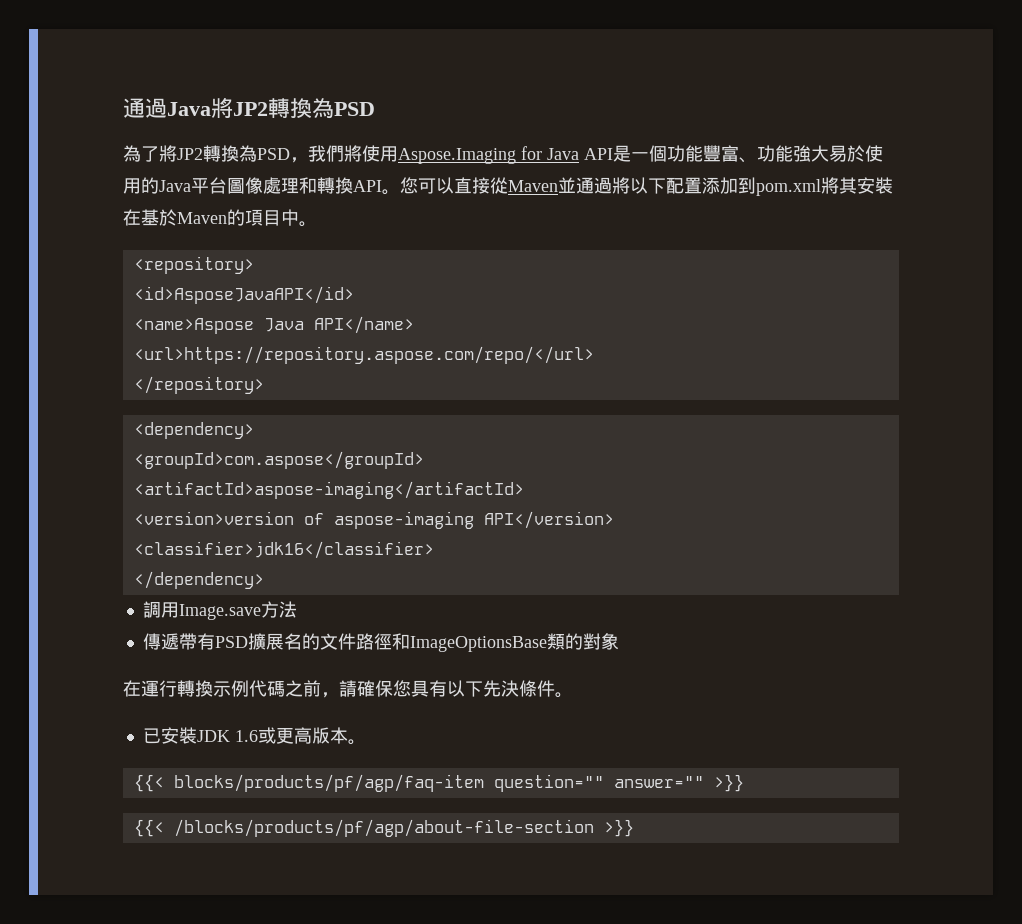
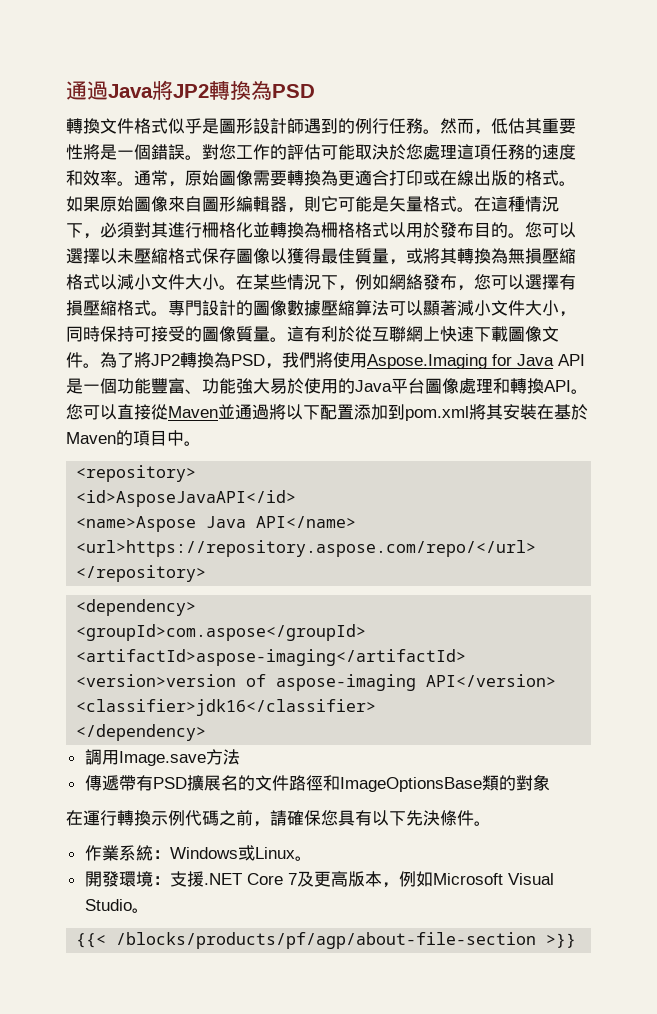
(375, 109) none -> [66,118,576,135] [66,143,576,160] [66,170,576,187] [66,195,559,213] [66,222,576,239] [66,248,576,265] [66,274,576,291] [66,300,576,317] [66,325,559,342] [66,352,100,368] 轉換文件格式似乎是圖形設計師遇到的例行任務。然而，低估其重要性將是一個錯誤。對您工作的評估可能取決於您處理這項任務的速度和效率。通常，原始圖像需要轉換為更適合打印或在線出版的格式。如果原始圖像來自圖形編輯器，則它可能是矢量格式。在這種情況下，必須對其進行柵格化並轉換為柵格格式以用於發布目的。您可以選擇以未壓縮格式保存圖像以獲得最佳質量，或將其轉換為無損壓縮格式以減小文件大小。在某些情況下，例如網絡發布，您可以選擇有損壓縮格式。專門設計的圖像數據壓縮算法可以顯著減小文件大小，同時保持可接受的圖像質量。這有利於從互聯網上快速下載圖像文件。
[142,727,366,745] [133,774,744,792] 已安裝JDK 1.6或更高版本。 // {{< blocks/products/pf/agp/faq-item question="" answer="" >}} -> [84,845,312,861] [84,871,554,888] [84,899,149,913] 作業系統：Windows或Linux。 // 開發環境：支援.NET Core 7及更高版本，例如Microsoft Visual Studio。

